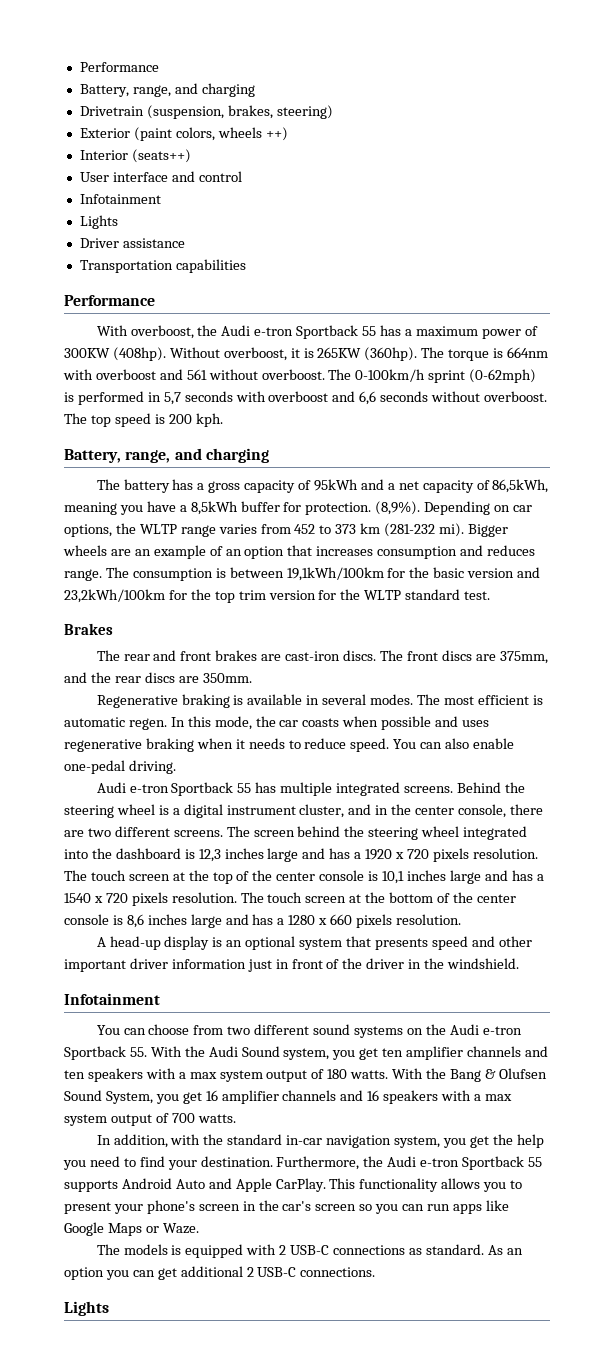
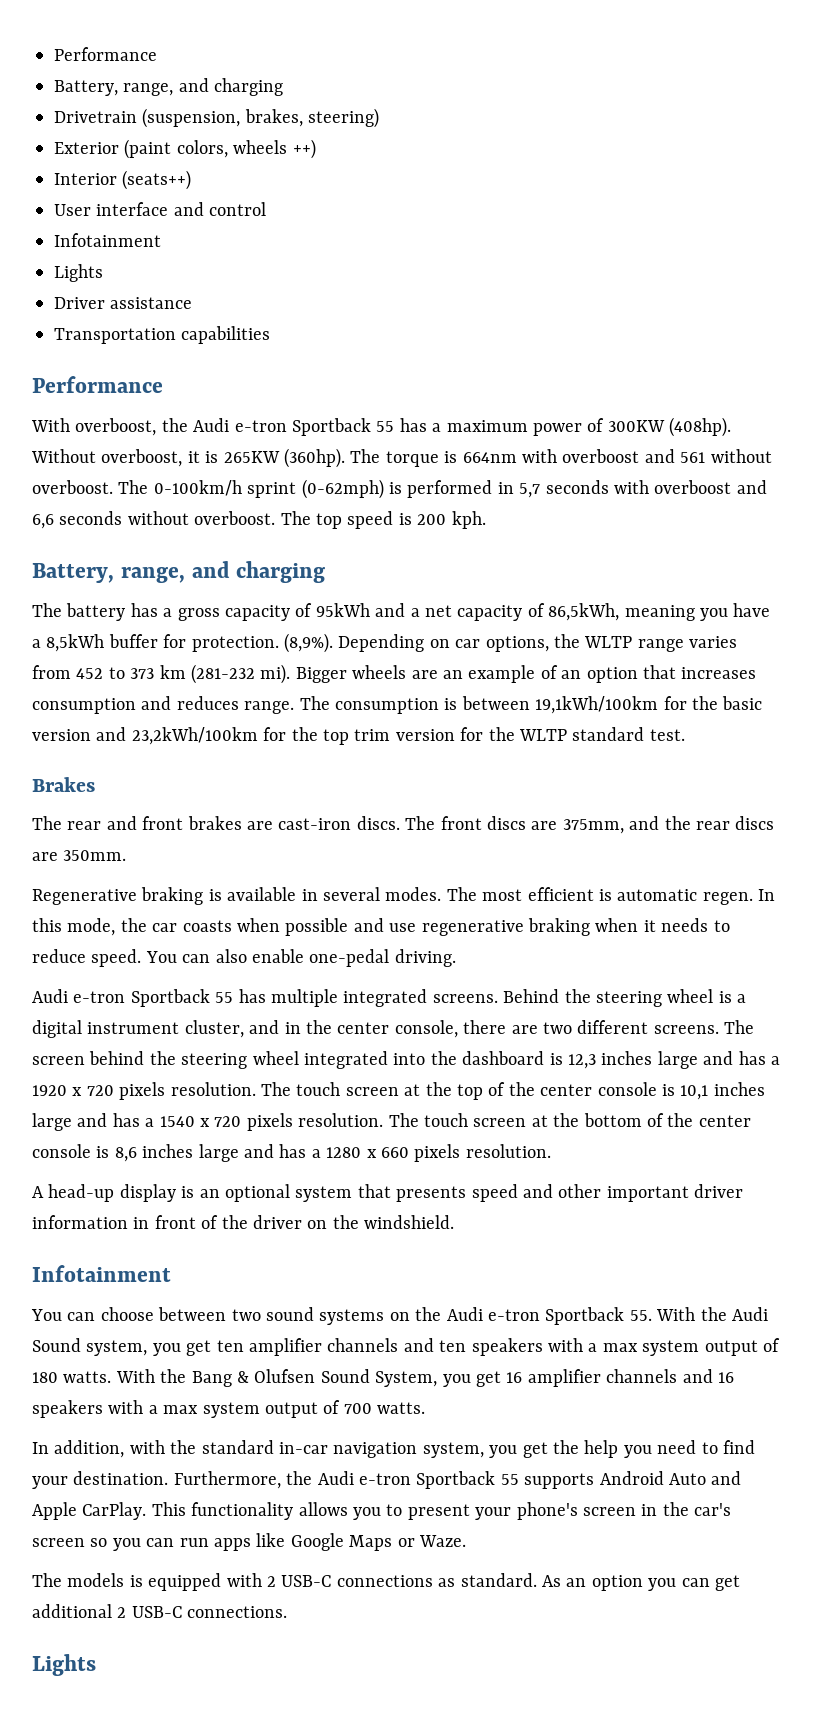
[462,720,490,727] uses -> [389,923,417,932] use
[247,959,272,972] just -> (128, 1222) none
[408,959,422,969] in -> [307,1220,328,1229] on
[193,1024,310,1035] from two different -> [158,1307,261,1321] between two

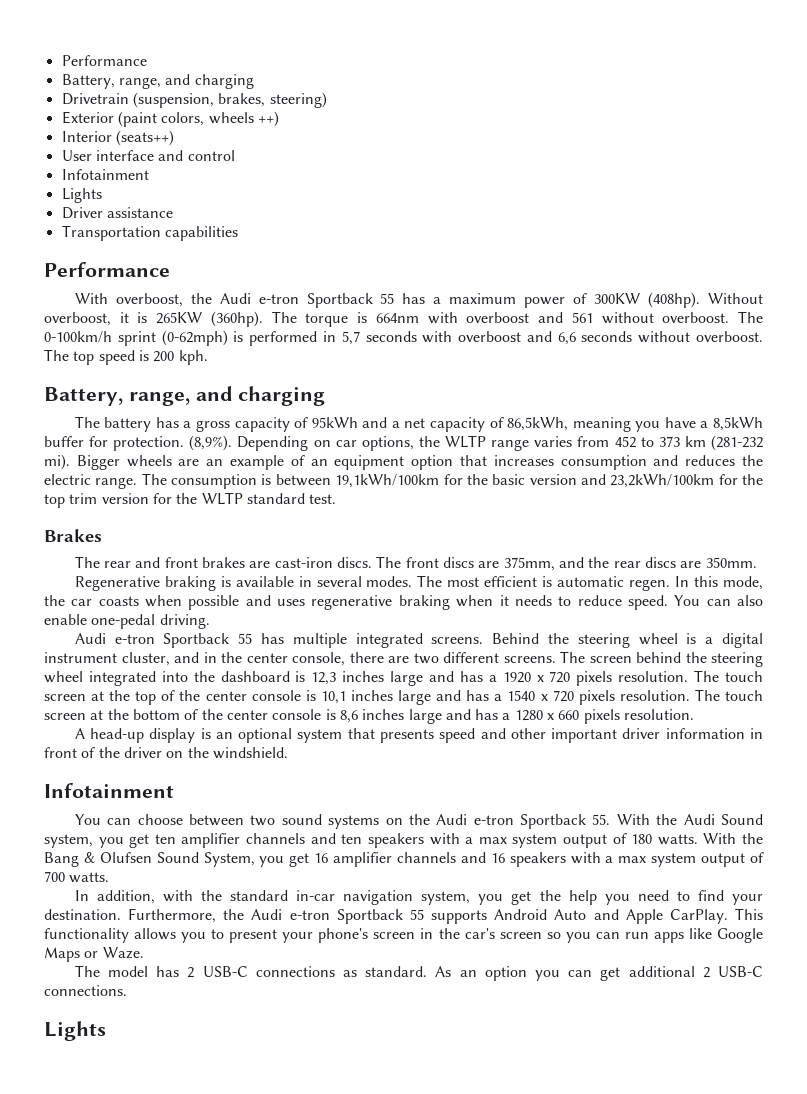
(582, 674) none -> [334,455,405,470] equipment
(239, 703) none -> [742,455,763,466] [44,474,91,485] the electric
[389,923,417,932] use -> [277,599,306,606] uses
[67,1573,262,1591] models is equipped with -> [107,966,180,977] model has

